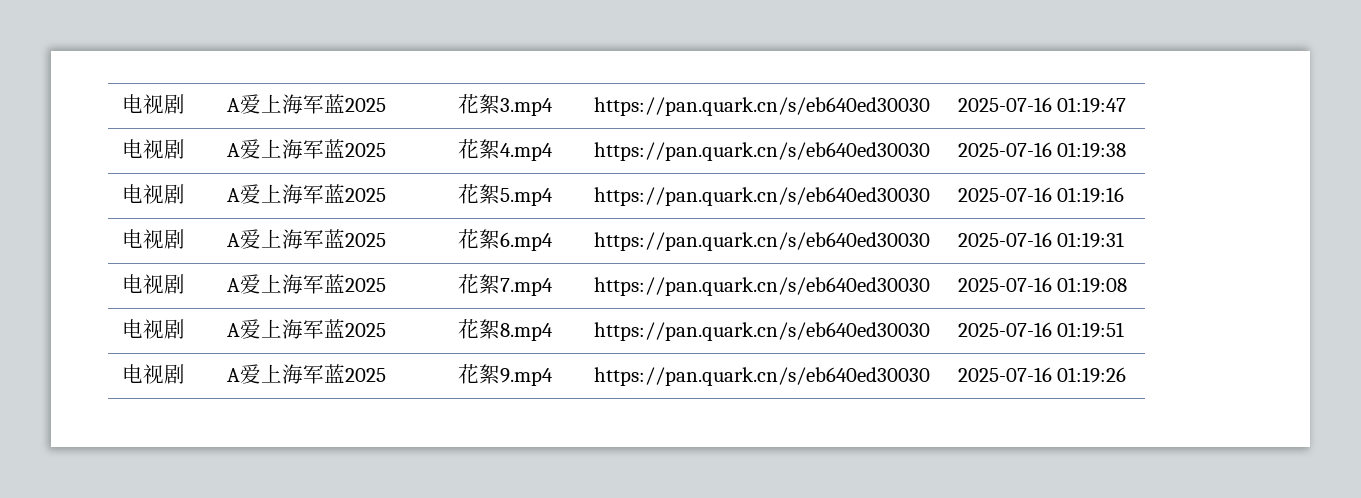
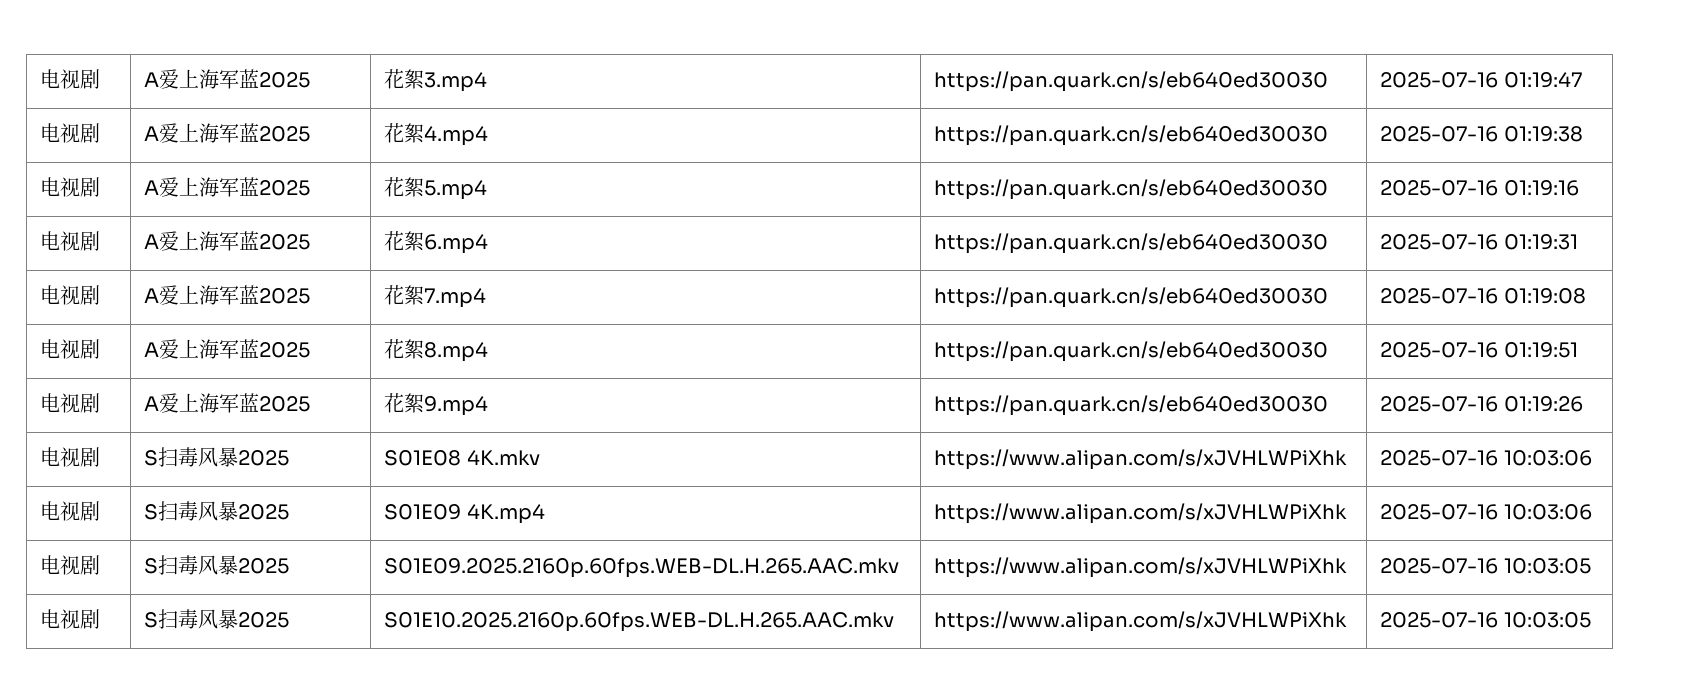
(1127, 375) none -> [40,447,101,467] [144,447,290,467] [384,450,540,466] [934,449,1348,470] [1380,450,1592,466] [40,501,101,521] [144,501,290,521] [384,504,545,524] [934,503,1348,524] [1380,504,1592,520] [40,555,101,575] [144,555,290,575] [384,558,900,578] [934,557,1348,578] [1380,558,1591,574] [40,609,101,629] [144,609,290,629] [384,612,895,632] [934,611,1348,632] [1380,612,1591,628] // 电视剧 | S扫毒风暴2025 | S01E08 4K.mkv | https://www.alipan.com/s/xJVHLWPiXhk | 2025-07-16 10:03:06 // 电视剧 | S扫毒风暴2025 | S01E09 4K.mp4 | https://www.alipan.com/s/xJVHLWPiXhk | 2025-07-16 10:03:06 // 电视剧 | S扫毒风暴2025 | S01E09.2025.2160p.60fps.WEB-DL.H.265.AAC.mkv | https://www.alipan.com/s/xJVHLWPiXhk | 2025-07-16 10:03:05 // 电视剧 | S扫毒风暴2025 | S01E10.2025.2160p.60fps.WEB-DL.H.265.AAC.mkv | https://www.alipan.com/s/xJVHLWPiXhk | 2025-07-16 10:03:05

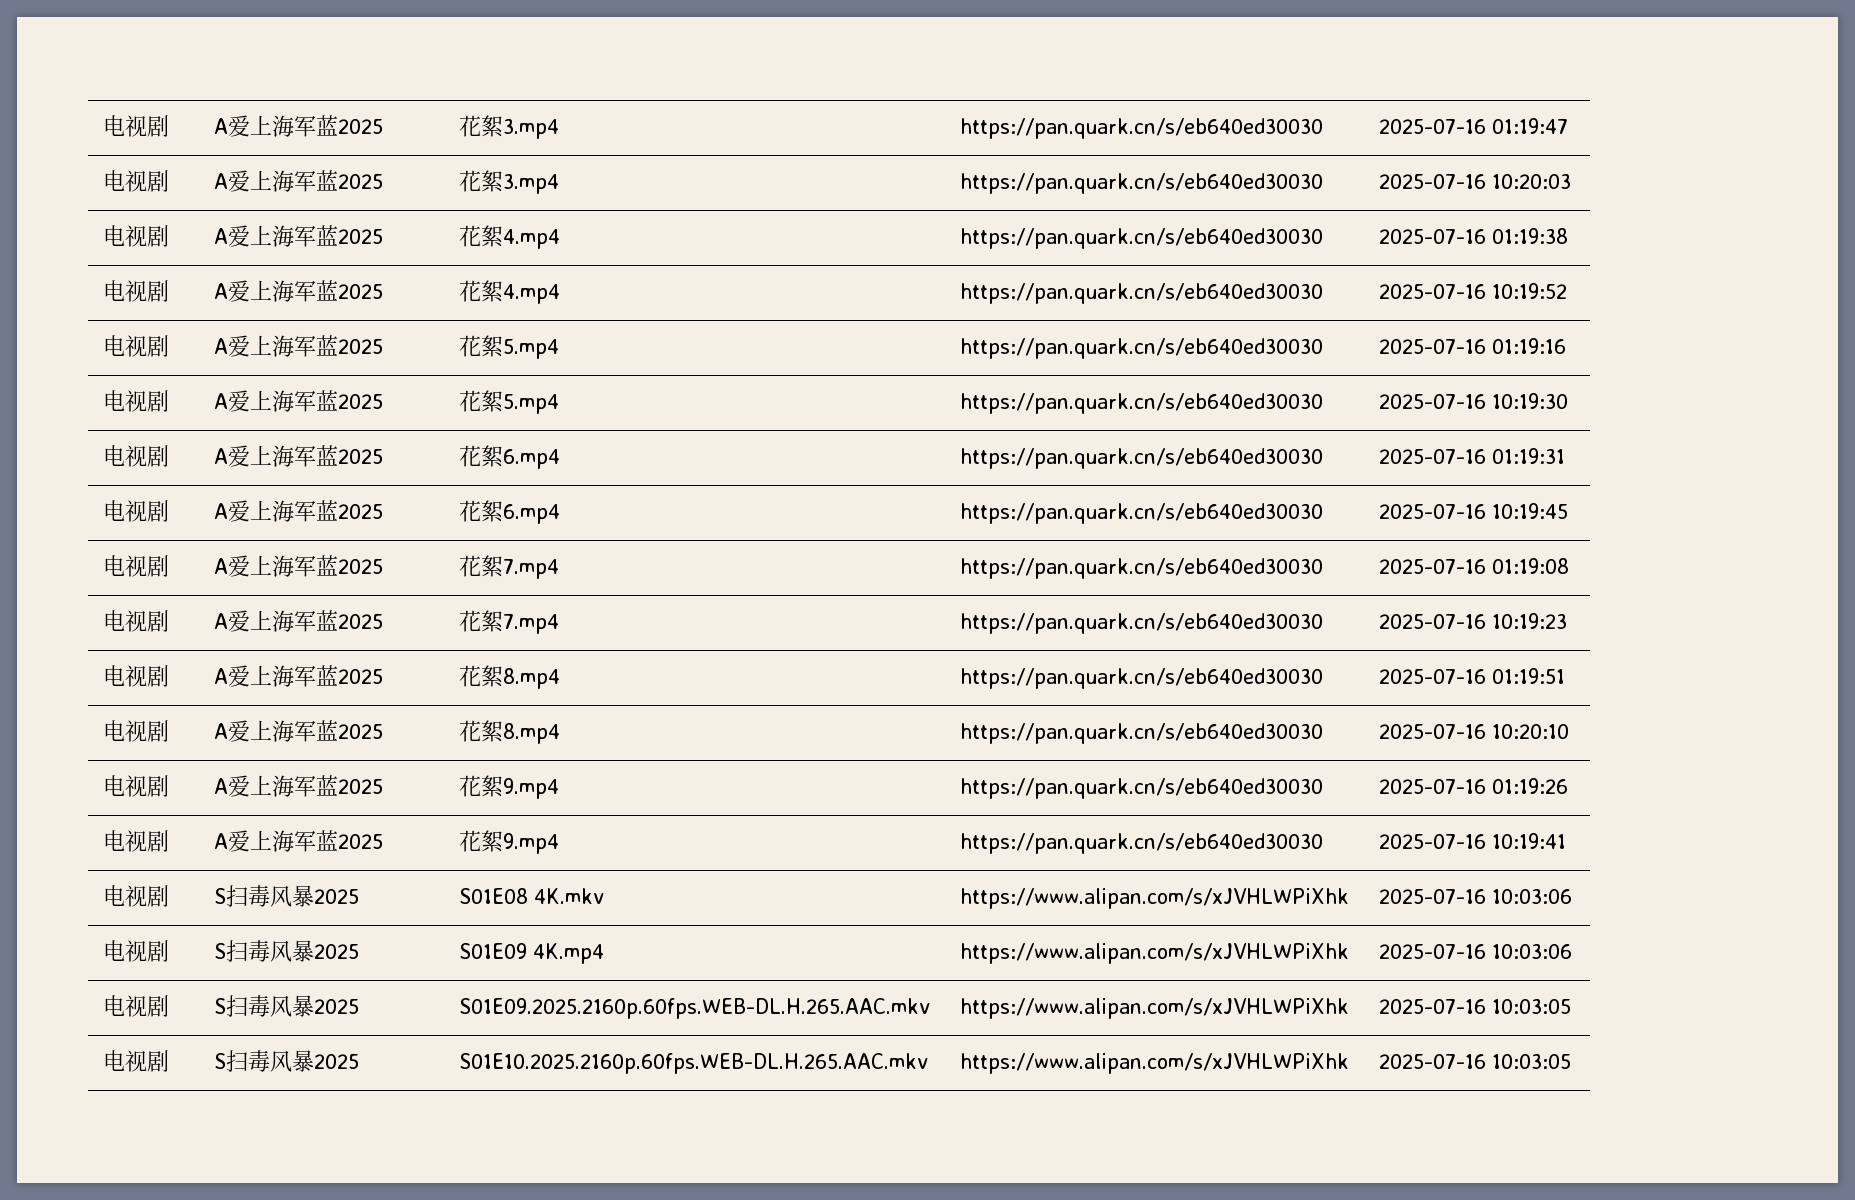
(1582, 80) none -> [102,170,169,192] [213,170,383,192] [458,170,559,194] [959,173,1323,194] [1378,174,1571,189] // 电视剧 | A爱上海军蓝2025 | 花絮3.mp4 | https://pan.quark.cn/s/eb640ed30030 | 2025-07-16 10:20:03
(1583, 134) none -> [102,280,169,302] [213,280,383,302] [458,280,560,304] [959,283,1323,304] [1378,283,1567,299] // 电视剧 | A爱上海军蓝2025 | 花絮4.mp4 | https://pan.quark.cn/s/eb640ed30030 | 2025-07-16 10:19:52
(1579, 188) none -> [102,390,169,412] [213,390,383,412] [458,390,559,414] [959,393,1323,414] [1378,393,1568,409] // 电视剧 | A爱上海军蓝2025 | 花絮5.mp4 | https://pan.quark.cn/s/eb640ed30030 | 2025-07-16 10:19:30
(1578, 242) none -> [102,500,169,522] [213,500,383,522] [458,500,560,524] [959,503,1323,524] [1378,503,1568,519] // 电视剧 | A爱上海军蓝2025 | 花絮6.mp4 | https://pan.quark.cn/s/eb640ed30030 | 2025-07-16 10:19:45
(1586, 296) none -> [102,610,169,632] [213,610,383,632] [458,610,559,634] [959,613,1323,634] [1378,613,1567,629] // 电视剧 | A爱上海军蓝2025 | 花絮7.mp4 | https://pan.quark.cn/s/eb640ed30030 | 2025-07-16 10:19:23
(1578, 350) none -> [102,720,169,742] [213,720,383,742] [458,720,560,744] [959,723,1323,744] [1378,724,1569,739] // 电视剧 | A爱上海军蓝2025 | 花絮8.mp4 | https://pan.quark.cn/s/eb640ed30030 | 2025-07-16 10:20:10
(1583, 404) none -> [102,830,169,852] [213,830,383,852] [458,830,559,854] [959,833,1323,854] [1378,833,1566,849] // 电视剧 | A爱上海军蓝2025 | 花絮9.mp4 | https://pan.quark.cn/s/eb640ed30030 | 2025-07-16 10:19:41

